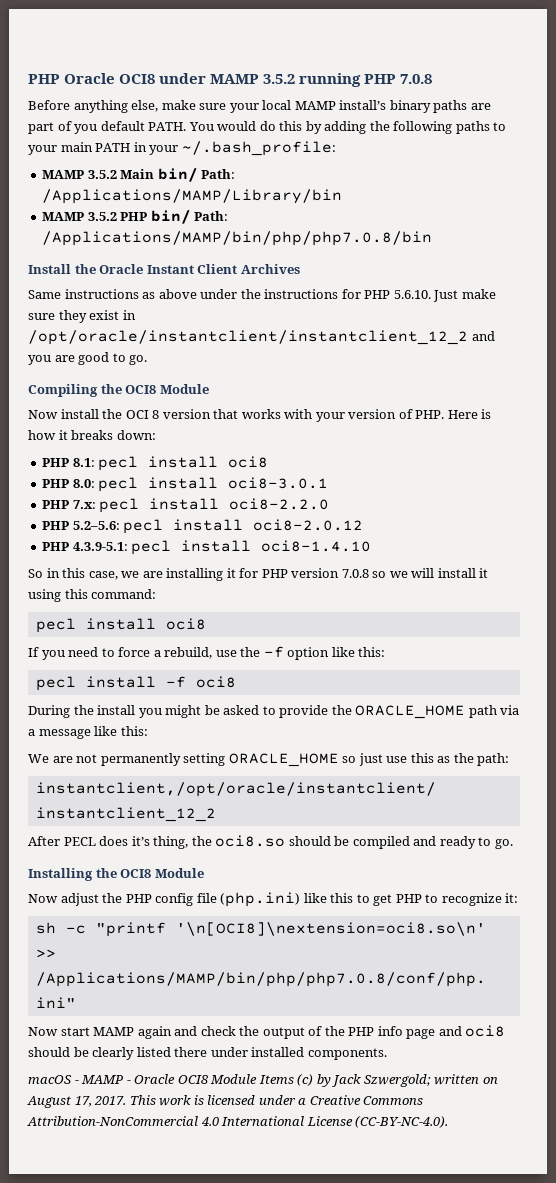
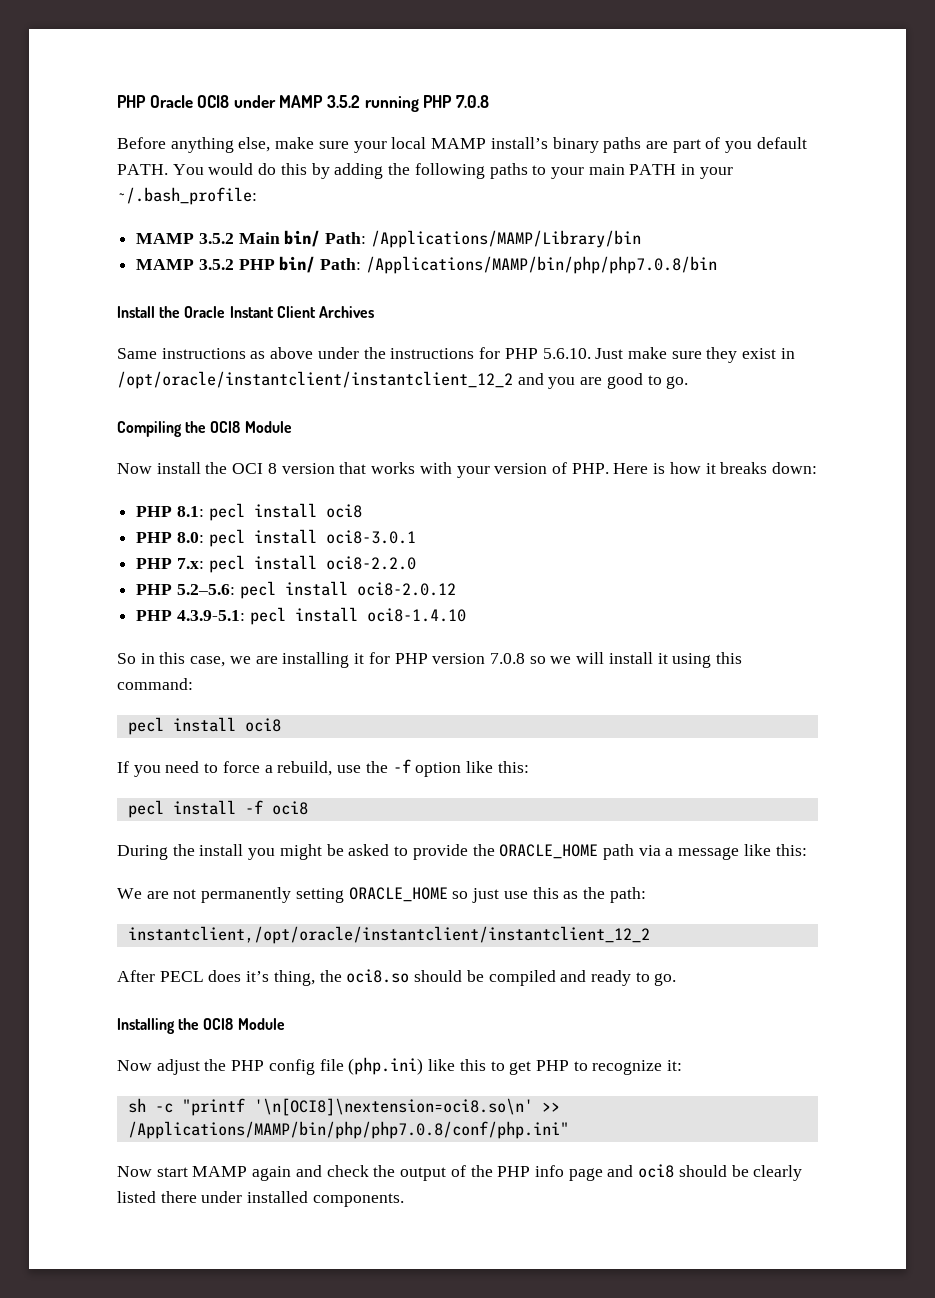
[28,1074,498,1087] [27,1095,424,1108] [27,1116,449,1128] // macOS - MAMP - Oracle OCI8 Module Items (c) by Jack Szwergold; written on August 17, 2017. This work is licensed under a Creative Commons Attribution-NonCommercial 4.0 International License (CC-BY-NC-4.0). -> (404, 1200) none

